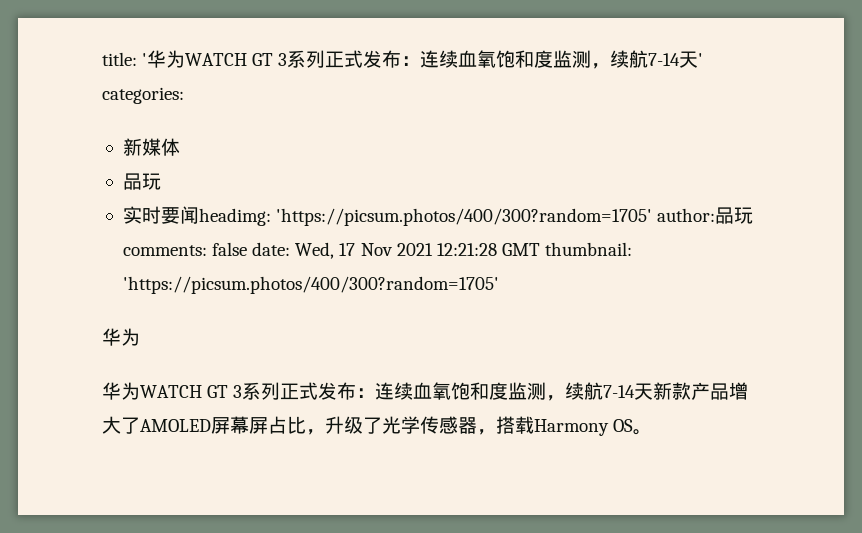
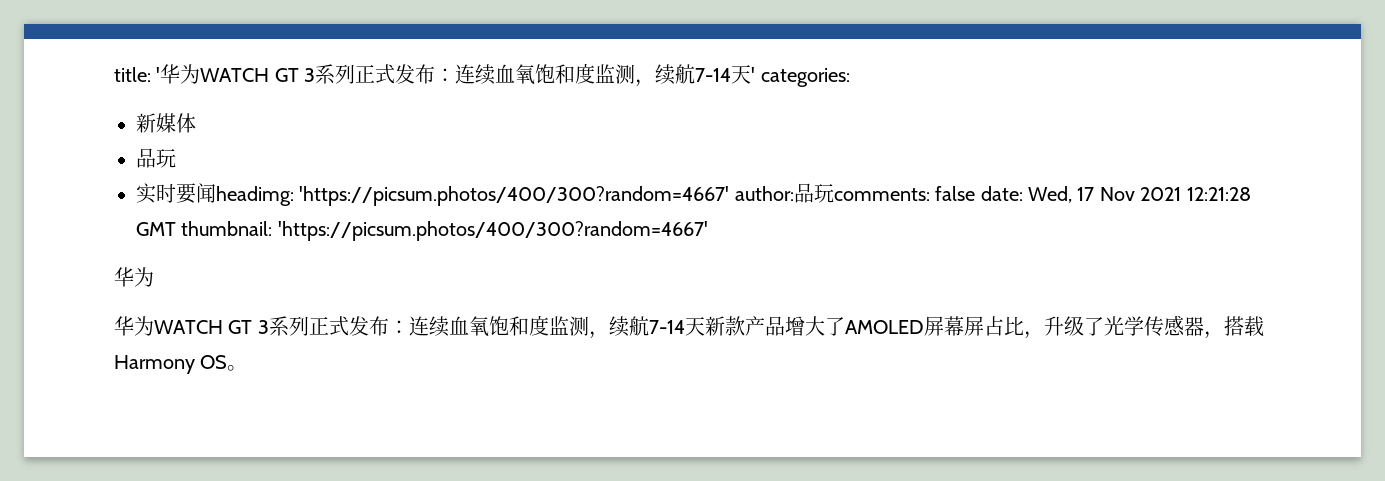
[276,208,653,226] 'https://picsum.photos/400/300?random=1705' -> [299,186,730,206] 'https://picsum.photos/400/300?random=4667'
[122,276,499,294] 'https://picsum.photos/400/300?random=1705' -> [277,221,708,241] 'https://picsum.photos/400/300?random=4667'

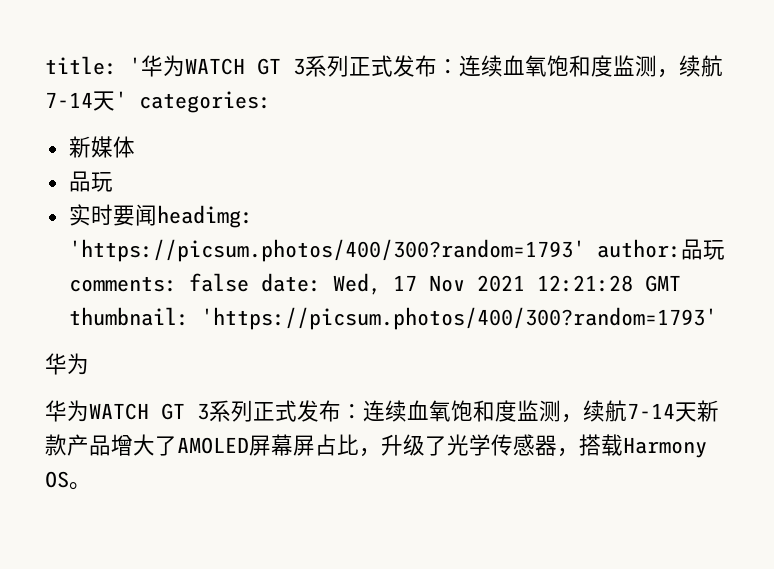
[299,186,730,206] 'https://picsum.photos/400/300?random=4667' -> [68,239,585,262] 'https://picsum.photos/400/300?random=1793'
[277,221,708,241] 'https://picsum.photos/400/300?random=4667' -> [200,307,717,330] 'https://picsum.photos/400/300?random=1793'

